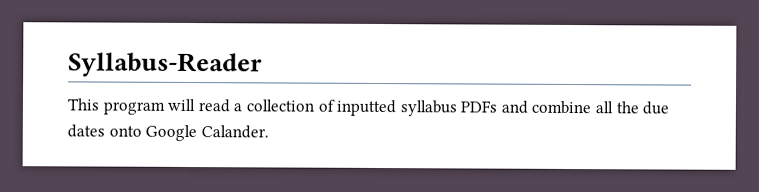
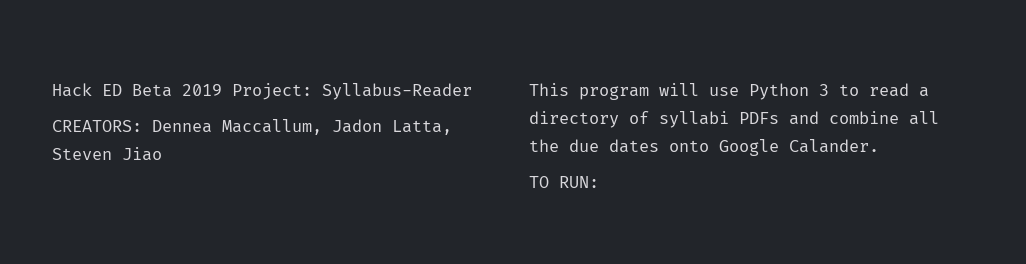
[68,52,263,78] [67,98,457,117] Syllabus-Reader // This program will read a collection of inputted syllabus -> [52,83,472,100] [52,119,452,135] [52,147,162,161] [529,83,929,100] [529,111,729,128] Hack ED Beta 2019 Project: Syllabus-Reader // CREATORS: Dennea Maccallum, Jadon Latta, Steven Jiao // This program will use Python 3 to read a directory of syllabi
(269, 132) none -> [529,176,599,188] // TO RUN:

